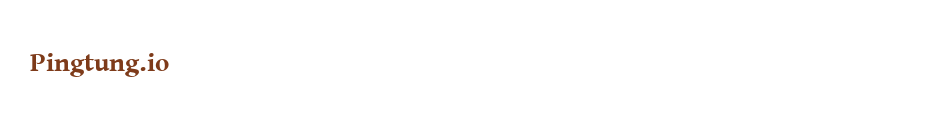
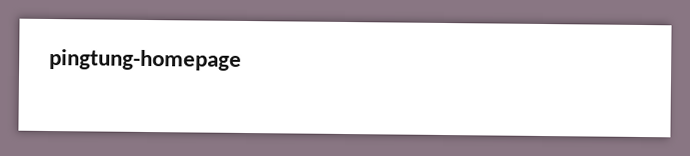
[30,53,169,77] Pingtung.io -> [49,49,242,71] pingtung-homepage

